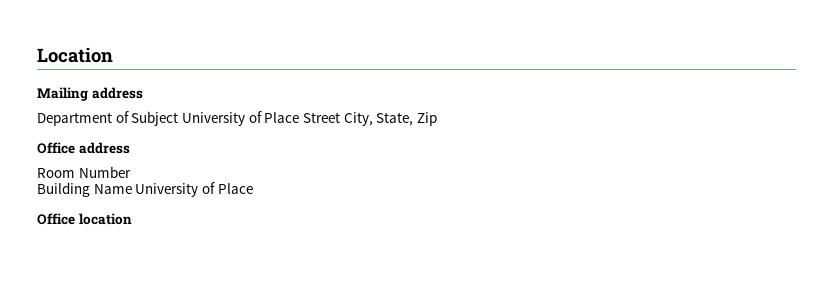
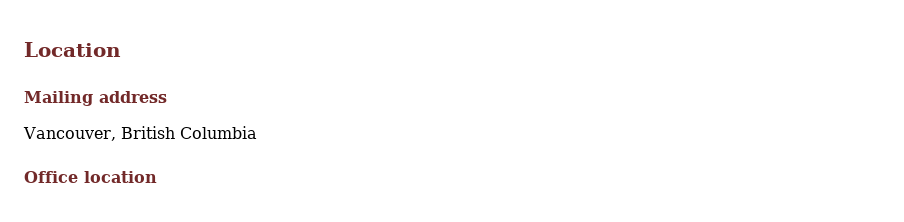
[37,111,437,126] [37,142,130,154] [37,166,131,178] [37,182,253,197] Department of Subject University of Place Street City, State, Zip // Office address // Room Number // Building Name University of Place -> [23,126,257,141] Vancouver, British Columbia

